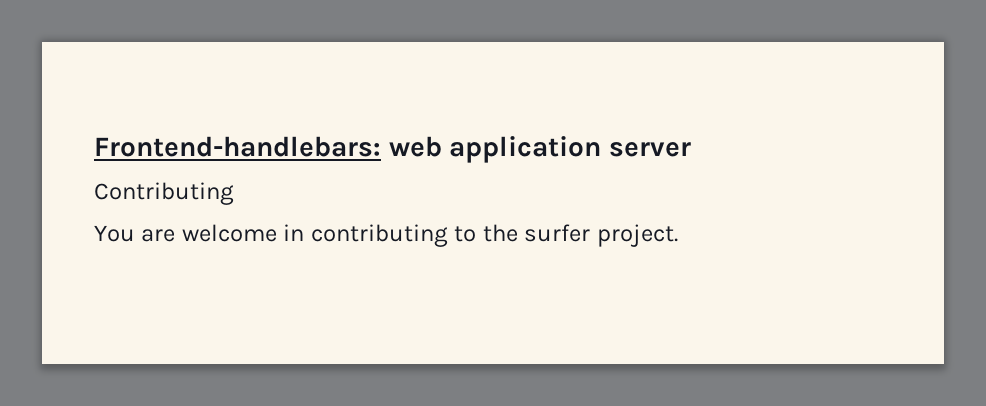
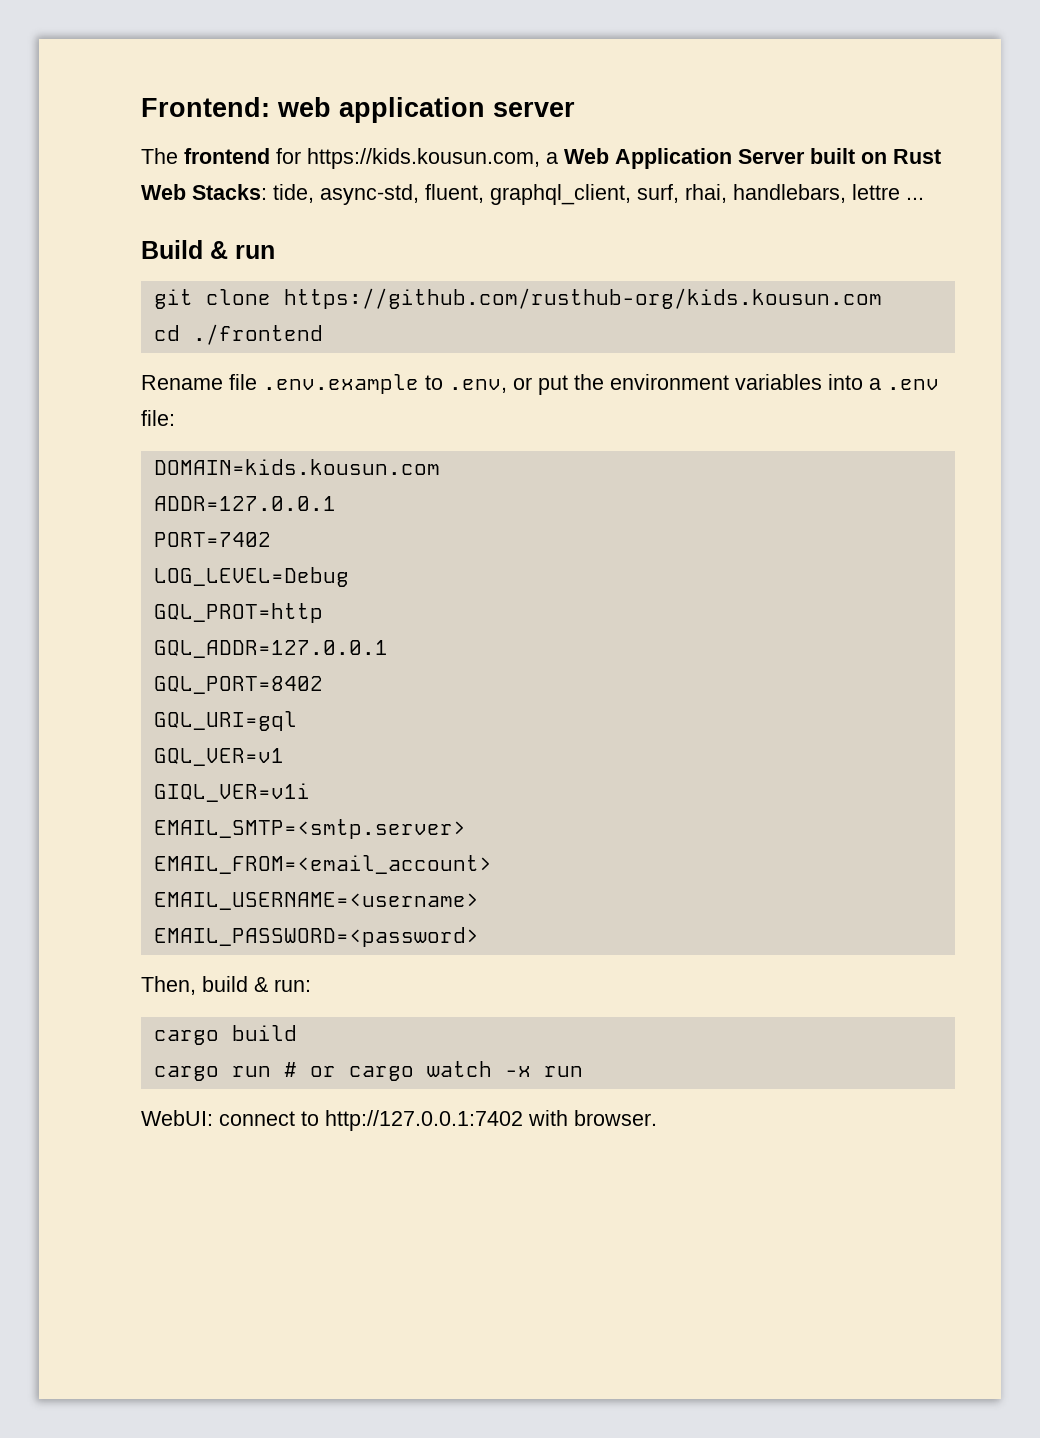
[94,136,381,157] Frontend-handlebars: -> [141,97,270,117] Frontend:
[94,182,234,205] [94,224,678,247] Contributing // You are welcome in contributing to the surfer project. -> [141,148,941,169] [141,184,924,205] [141,240,275,259] [153,288,882,309] [153,324,323,345] [141,374,939,395] [141,410,175,426] [153,459,440,475] [153,496,336,511] [153,532,271,547] [153,567,349,587] [153,603,323,623] [153,640,388,658] [153,676,323,694] [153,711,297,731] [153,748,284,766] [153,783,310,802] [153,819,466,839] [153,855,492,874] [153,892,479,910] [153,927,479,947] [141,976,311,995] [153,1025,297,1045] [153,1061,583,1081] [141,1110,657,1131] The frontend for https://kids.kousun.com, a Web Application Server built on Rust Web Stacks: tide, async-std, fluent, graphql_client, surf, rhai, handlebars, lettre ... // Build & run // git clone https://github.com/rusthub-org/kids.kousun.com // cd ./frontend // Rename file .env.example to .env, or put the environment variables into a .env file: // DOMAIN=kids.kousun.com // ADDR=127.0.0.1 // PORT=7402 // LOG_LEVEL=Debug // GQL_PROT=http // GQL_ADDR=127.0.0.1 // GQL_PORT=8402 // GQL_URI=gql // GQL_VER=v1 // GIQL_VER=v1i // EMAIL_SMTP=<smtp.server> // EMAIL_FROM=<email_account> // EMAIL_USERNAME=<username> // EMAIL_PASSWORD=<password> // Then, build & run: // cargo build // cargo run # or cargo watch -x run // WebUI: connect to http://127.0.0.1:7402 with browser.

